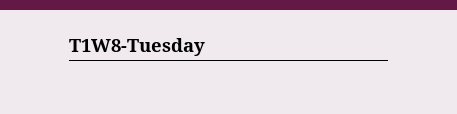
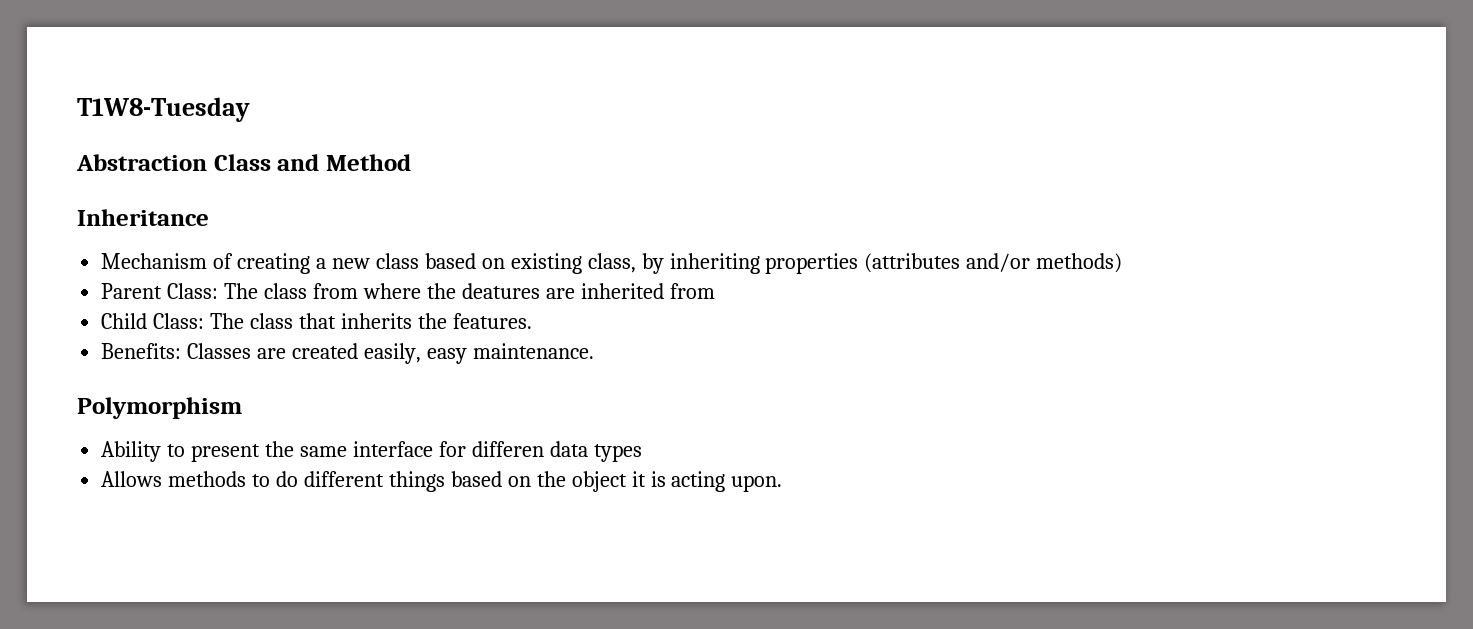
(205, 47) none -> [76,154,411,171] [77,209,209,226] [101,253,1123,274] [101,283,715,299] [101,313,532,329] [101,343,594,364] [77,397,242,419] [101,441,642,462] [101,471,783,492] // Abstraction Class and Method // Inheritance // Mechanism of creating a new class based on existing class, by inheriting properties (attributes and/or methods) // Parent Class: The class from where the deatures are inherited from // Child Class: The class that inherits the features. // Benefits: Classes are created easily, easy maintenance. // Polymorphism // Ability to present the same interface for differen data types // Allows methods to do different things based on the object it is acting upon.

